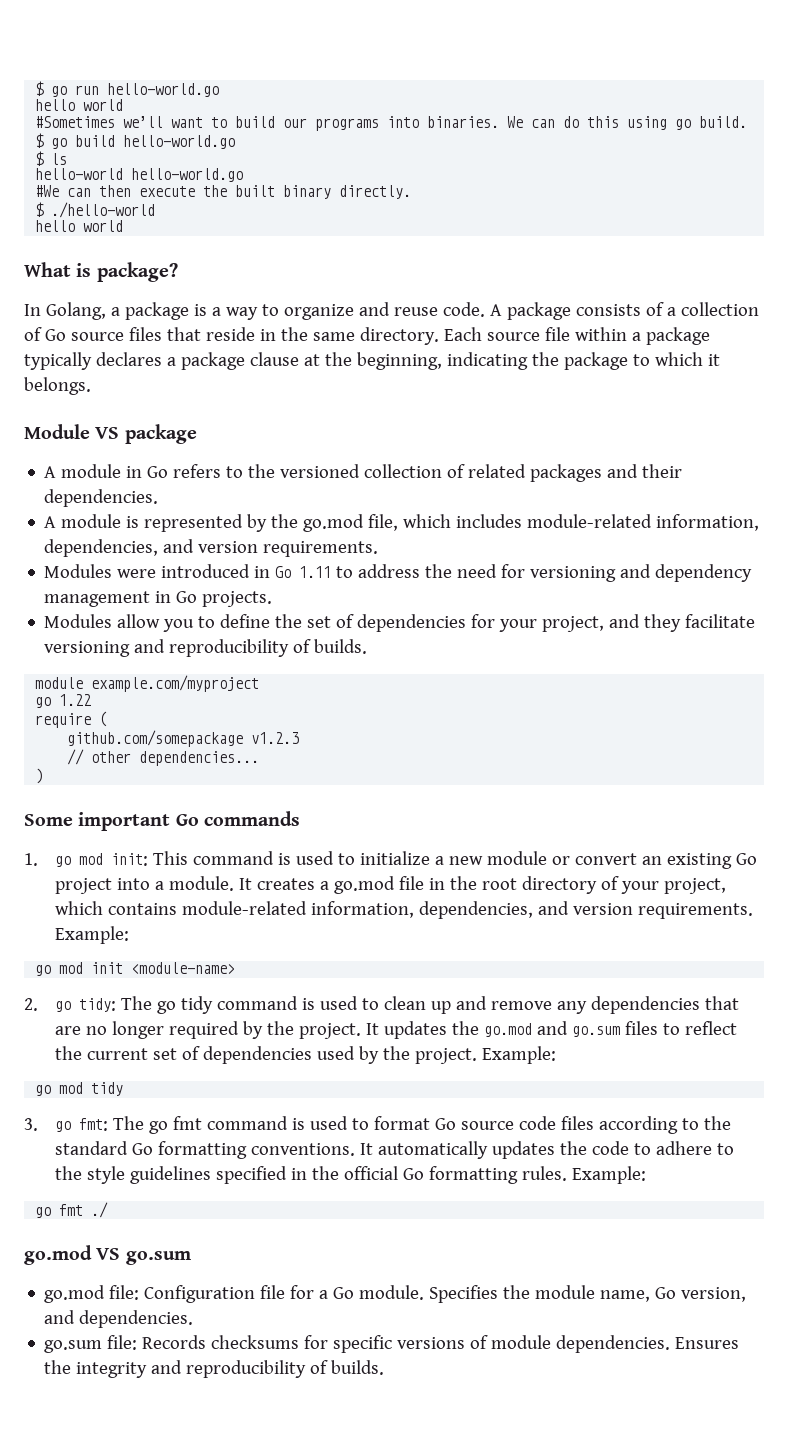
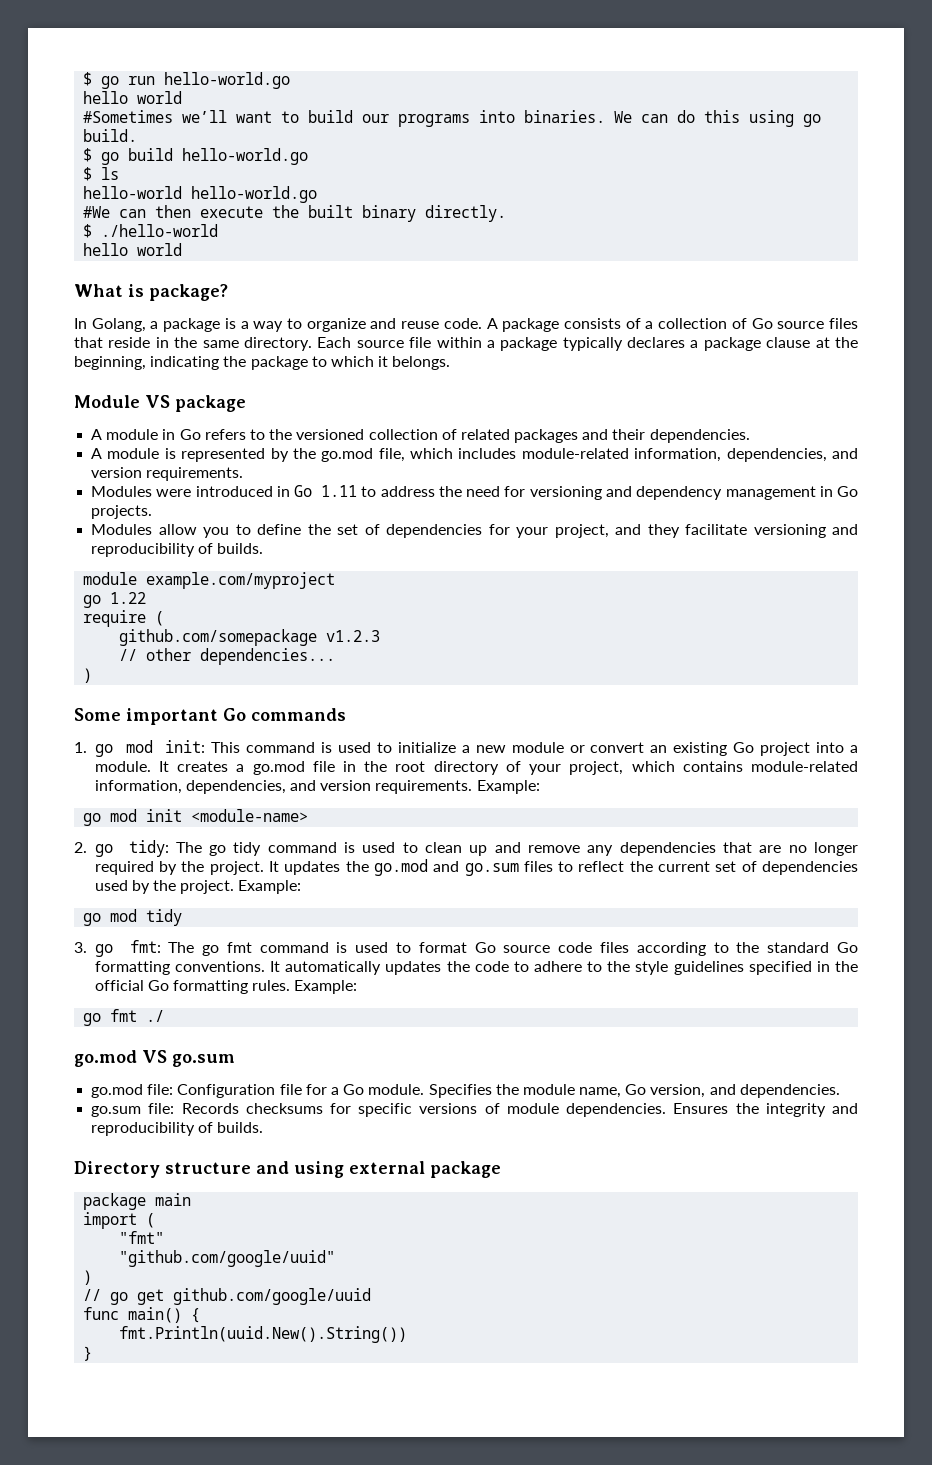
(385, 1367) none -> [74,1161,501,1178] [83,1193,192,1210] [83,1212,156,1229] [119,1231,165,1244] [119,1250,336,1267] [83,1270,93,1285] [83,1288,372,1305] [83,1307,201,1323] [119,1326,408,1343] [83,1346,93,1361] // Directory structure and using external package // package main // import ( // "fmt" // "github.com/google/uuid" // ) // // go get github.com/google/uuid // func main() { // fmt.Println(uuid.New().String()) // }

